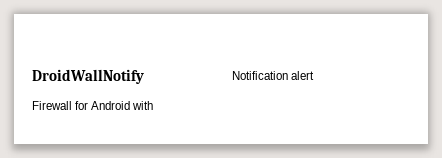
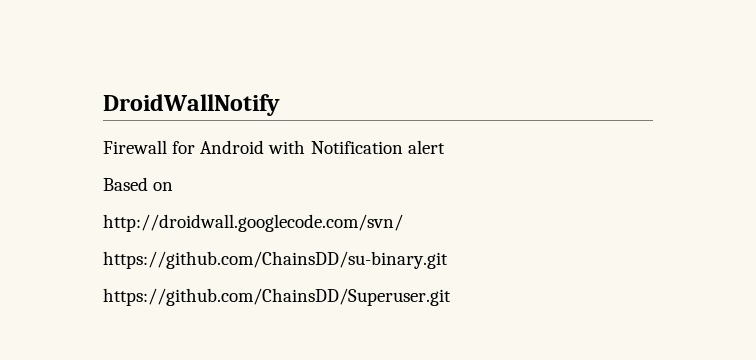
(315, 75) none -> [103,177,174,191] [103,214,403,232] [103,251,448,269] [103,288,451,306] // Based on // http://droidwall.googlecode.com/svn/ // https://github.com/ChainsDD/su-binary.git // https://github.com/ChainsDD/Superuser.git

